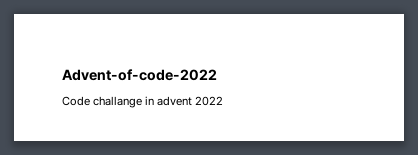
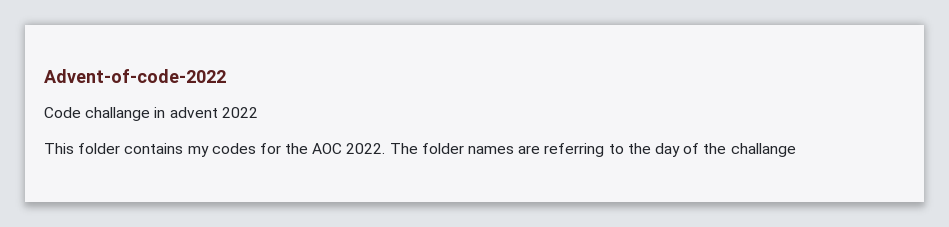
(224, 101) none -> [44,143,796,157] // This folder contains my codes for the AOC 2022. The folder names are referring to the day of the challange

